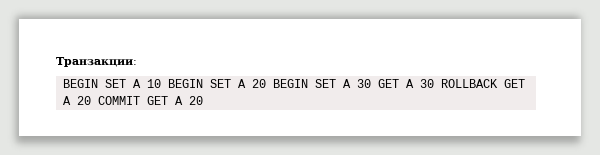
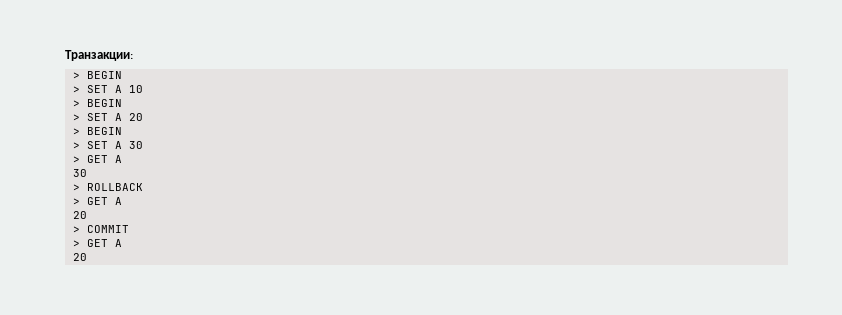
[62,79,98,88] BEGIN -> [72,71,122,79] [72,86,80,93] > BEGIN // >
[167,79,203,88] BEGIN -> [72,99,122,107] [72,114,80,121] // > BEGIN // >
[272,79,308,88] BEGIN -> [72,127,122,135] [72,142,80,149] // > BEGIN // >
[377,79,434,88] GET A 30 -> [72,155,122,163] [72,169,87,177] [72,184,80,191] // > GET A // 30 // >
[503,79,525,88] [62,96,91,105] GET A 20 -> [72,197,122,205] [72,211,87,219] [72,226,80,233] // > GET A // 20 // >
[146,96,183,105] GET A -> [72,239,122,247] // > GET A //

